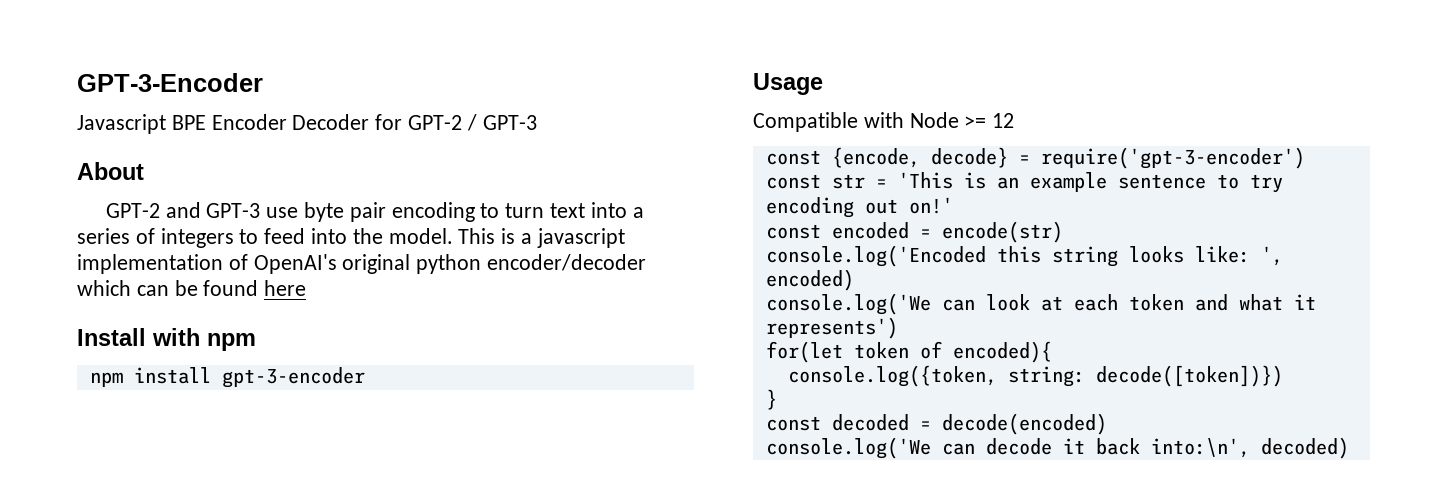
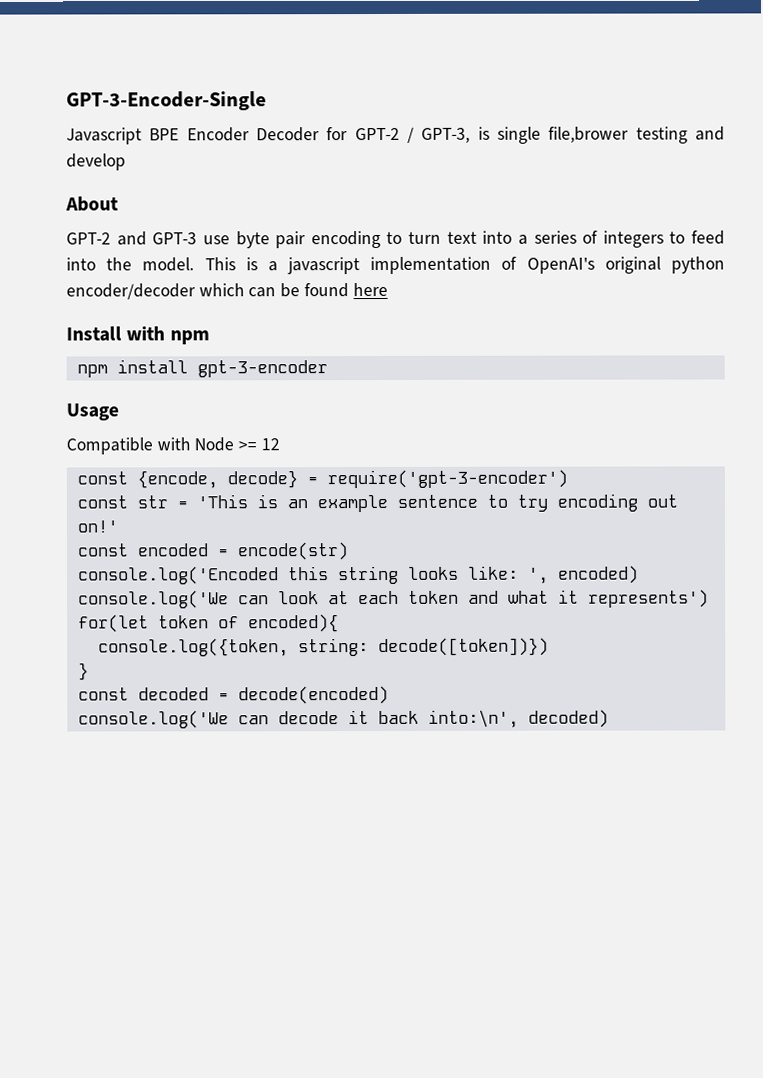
[77,73,263,92] GPT-3-Encoder -> [66,91,267,111] GPT-3-Encoder-Single
[482,115,537,130] GPT-3 -> [421,126,725,144] [66,153,126,171] GPT-3, is single file,brower testing and develop

